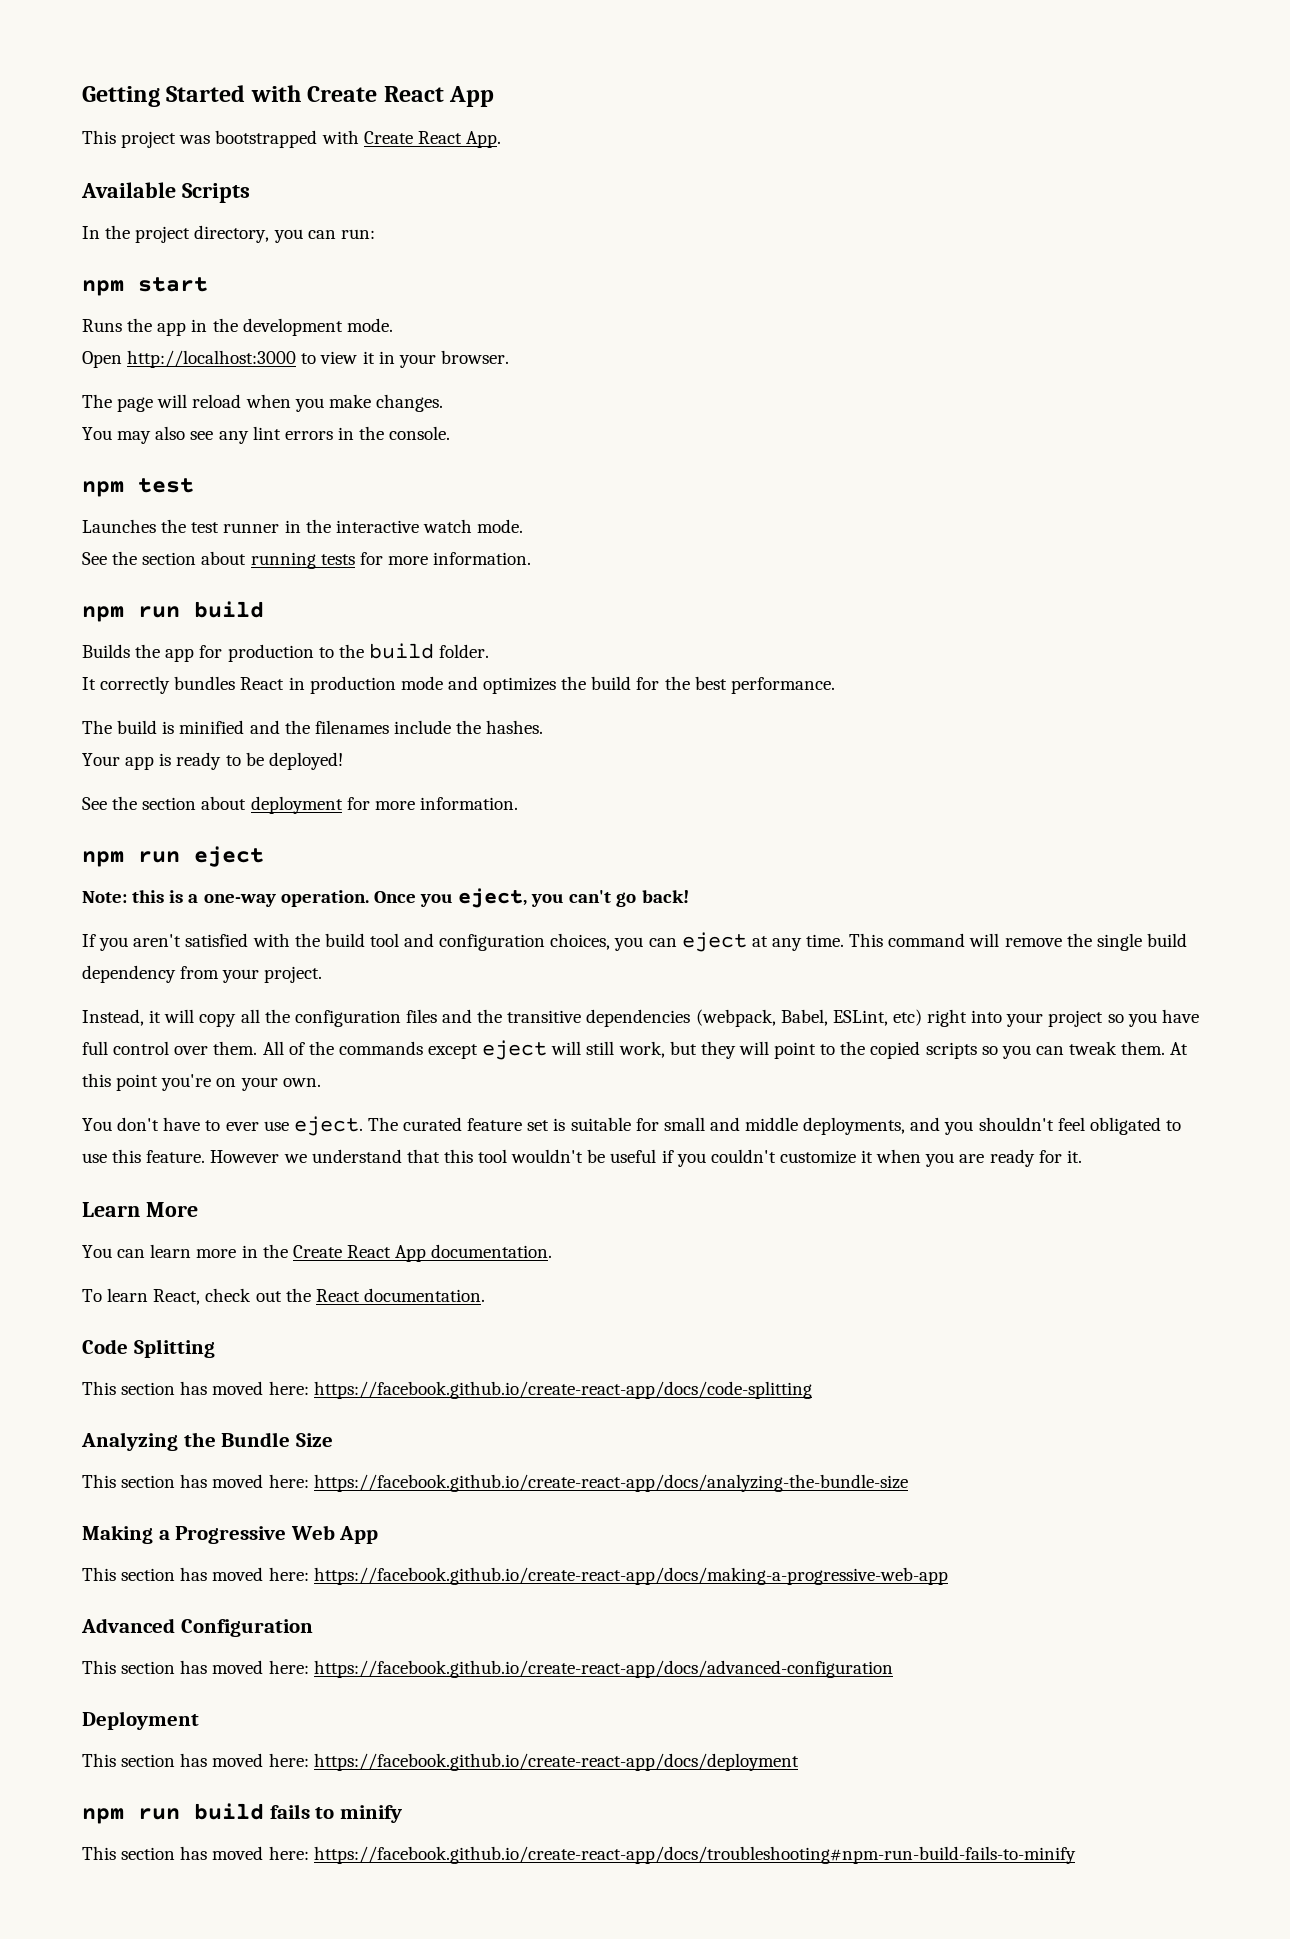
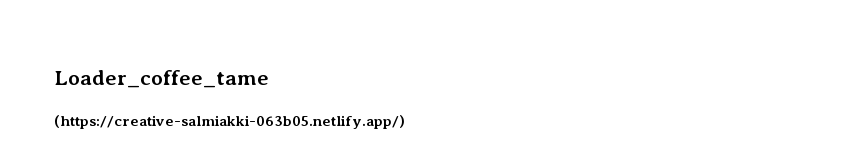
[82,85,495,107] [82,130,501,148] [81,182,250,203] [82,225,375,243] [82,277,208,296] [82,318,393,336] [82,350,509,368] [82,394,443,412] [82,426,451,444] [82,478,194,497] [82,519,524,533] [82,551,532,569] [82,601,264,622] [82,643,490,662] [82,676,835,694] [82,720,544,734] [82,752,343,770] [82,796,518,814] [82,846,264,867] [82,888,689,908] [82,932,1187,952] [82,965,323,983] [82,1009,1199,1027] [82,1040,1189,1060] [82,1073,321,1091] [82,1116,1181,1136] [82,1149,1082,1167] [82,1202,198,1217] [82,1244,553,1262] [82,1288,485,1305] [82,1339,215,1358] [82,1381,812,1399] [81,1432,333,1451] [82,1474,908,1492] [82,1525,379,1544] [82,1567,948,1585] [81,1618,313,1637] [82,1660,893,1678] [82,1711,199,1730] [82,1753,799,1771] [82,1803,402,1824] [82,1846,1076,1864] Getting Started with Create React App // This project was bootstrapped with Create React App. // Available Scripts // In the project directory, you can run: // npm start // Runs the app in the development mode. // Open http://localhost:3000 to view it in your browser. // The page will reload when you make changes. // You may also see any lint errors in the console. // npm test // Launches the test runner in the interactive watch mode. // See the section about running tests for more information. // npm run build // Builds the app for production to the build folder. // It correctly bundles React in production mode and optimizes the build for the best performance. // The build is minified and the filenames include the hashes. // Your app is ready to be deployed! // See the section about deployment for more information. // npm run eject // Note: this is a one-way operation. Once you eject, you can't go back! // If you aren't satisfied with the build tool and configuration choices, you can eject at any time. This command will remove the single build dependency from your project. // Instead, it will copy all the configuration files and the transitive dependencies (webpack, Babel, ESLint, etc) right into your project so you have full control over them. All of the commands except eject will still work, but they will point to the copied scripts so you can tweak them. At this point you're on your own. // You don't have to ever use eject. The curated feature set is suitable for small and middle deployments, and you shouldn't feel obligated to use this feature. However we understand that this tool wouldn't be useful if you couldn't customize it when you are ready for it. // Learn More // You can learn more in the Create React App documentation. // To learn React, check out the React documentation. // Code Splitting // This section has moved here: https://facebook.github.io/create-react-app/docs/code-splitting // Analyzing the Bundle Size // This section has moved here: https://facebook.github.io/create-react-app/docs/analyzing-the-bundle-size // Making a Progressive Web App // This section has moved here: https://facebook.github.io/create-react-app/docs/making-a-progressive-web-app // Advanced Configuration // This section has moved here: https://facebook.github.io/create-react-app/docs/advanced-configuration // Deployment // This section has moved here: https://facebook.github.io/create-react-app/docs/deployment // npm run build fails to minify // This section has moved here: https://facebook.github.io/create-react-app/docs/troubleshooting#npm-run-build-fails-to-minify -> [54,70,269,88] [54,115,405,129] Loader_coffee_tame // (https://creative-salmiakki-063b05.netlify.app/)

